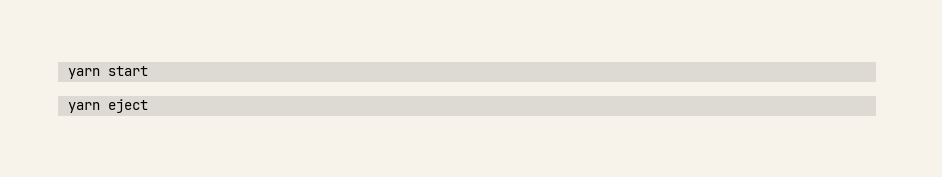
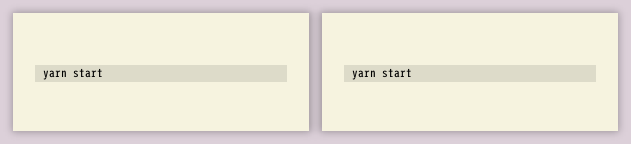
[107,99,148,113] eject -> [381,68,412,78] start

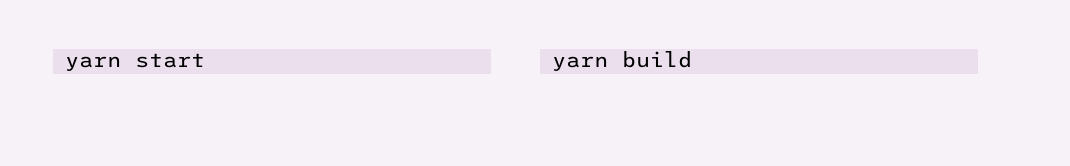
[381,68,412,78] start -> [621,51,692,68] build

